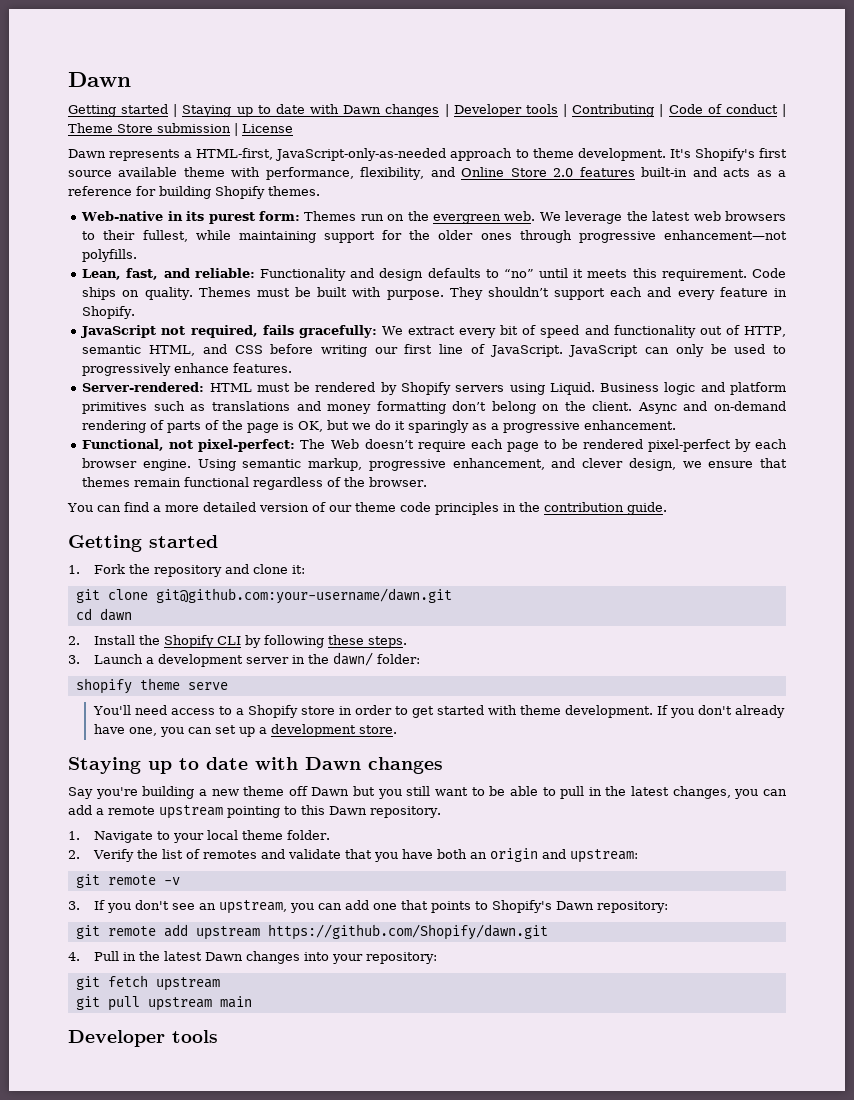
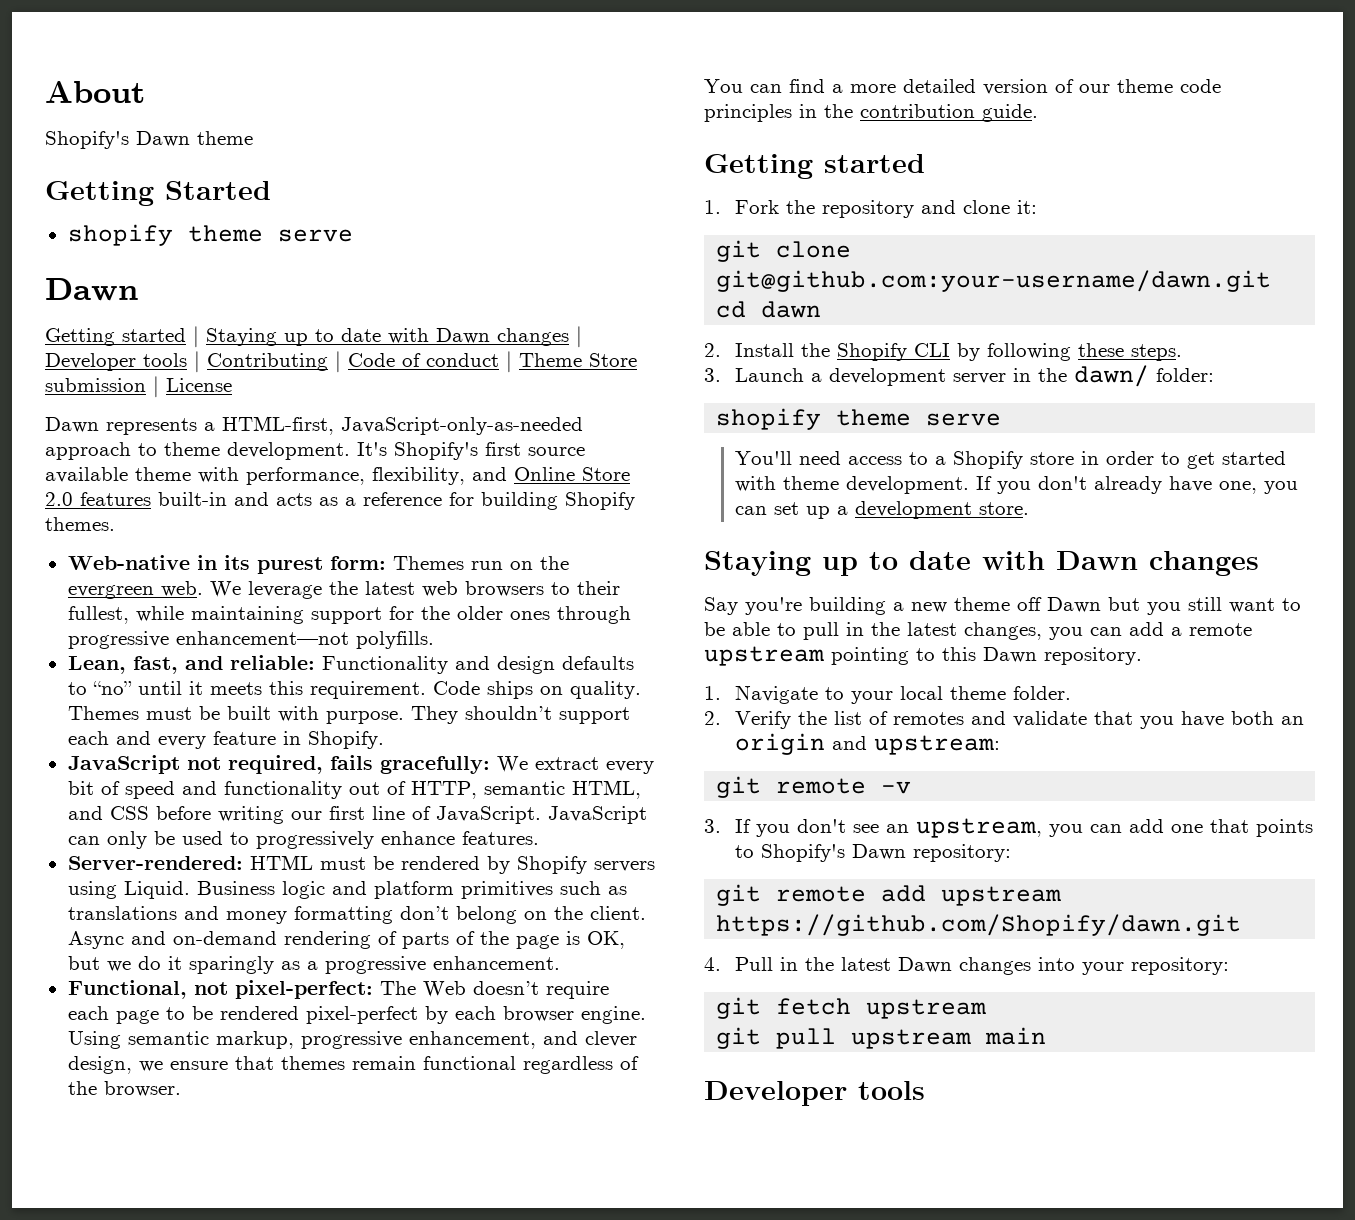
(68, 79) none -> [45,81,145,103] [45,131,253,149] [45,181,271,206] [67,224,353,246] About // Shopify's Dawn theme // Getting Started // shopify theme serve //

